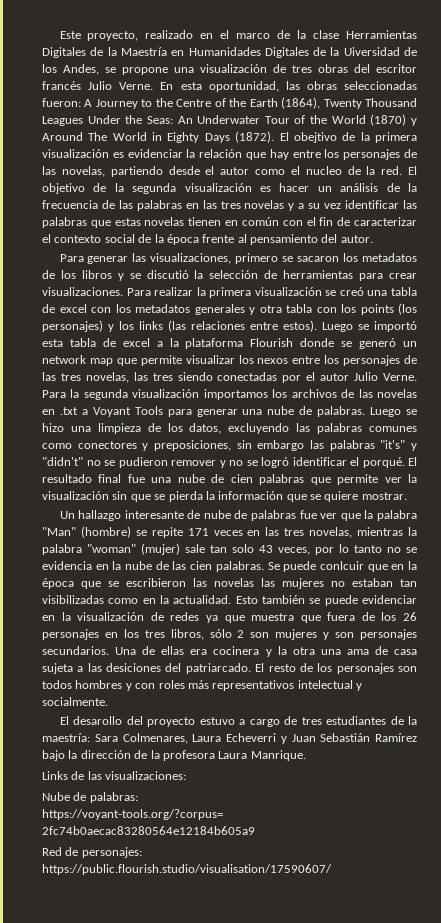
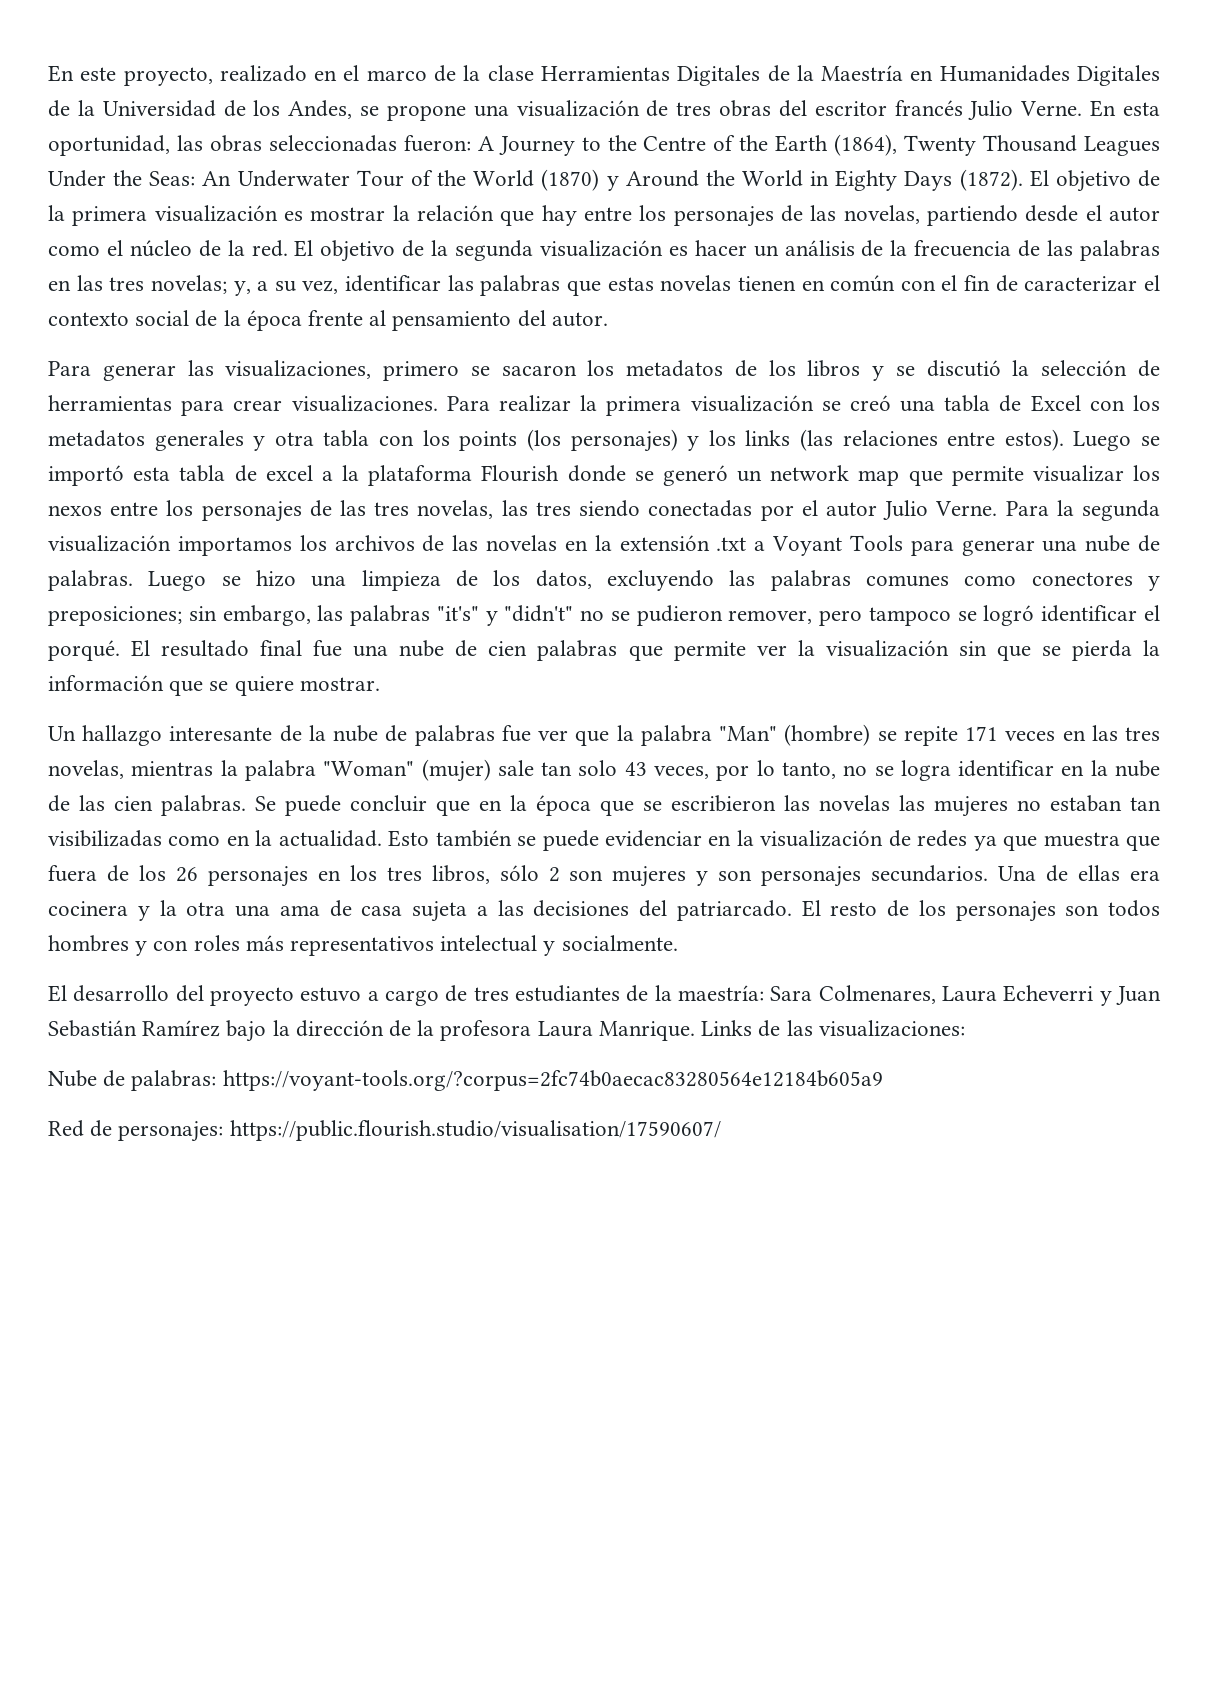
[59,31,81,39] Este -> [48,65,117,82] En este
[343,47,400,56] Uiversidad -> [102,100,216,117] Universidad
[88,132,108,141] The -> [705,170,735,186] the
[293,132,337,143] obejtivo -> [1055,170,1131,192] objetivo
[127,149,183,158] evidenciar -> [310,207,386,221] mostrar
[305,166,342,175] nucleo -> [129,240,192,257] núcleo
[244,200,295,211] novelas y -> [150,275,251,296] novelas; y,
[324,203,342,209] vez -> [302,280,339,294] vez,
[59,304,87,313] excel -> [1030,395,1081,412] Excel
(55, 412) none -> [594,535,710,551] la extensión
[154,440,305,451] preposiciones, sin embargo -> [48,605,311,626] preposiciones; sin embargo,
[171,460,243,468] remover y no -> [728,607,951,626] remover, pero tampoco
(201, 514) none -> [308,725,326,741] la
[87,544,136,553] "woman" -> [323,761,415,776] "Woman"
[354,545,417,553] [42,561,92,570] tanto no se evidencia -> [781,760,1055,781] tanto, no se logra identificar
[319,561,364,570] conlcuir -> [350,795,427,812] concluir
[106,663,162,672] desiciones -> [533,900,630,917] decisiones
[73,716,123,725] desarollo -> [73,985,170,1002] desarrollo
(306, 755) // -> (695, 1031) none

